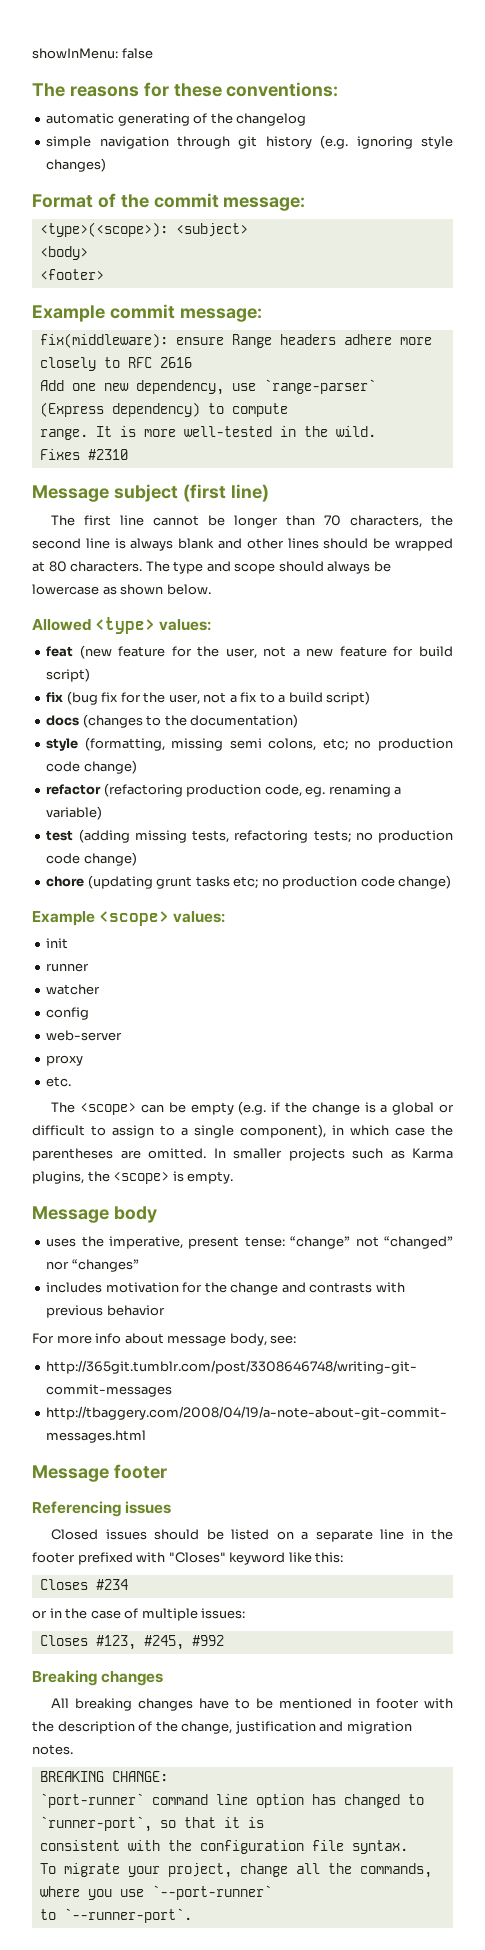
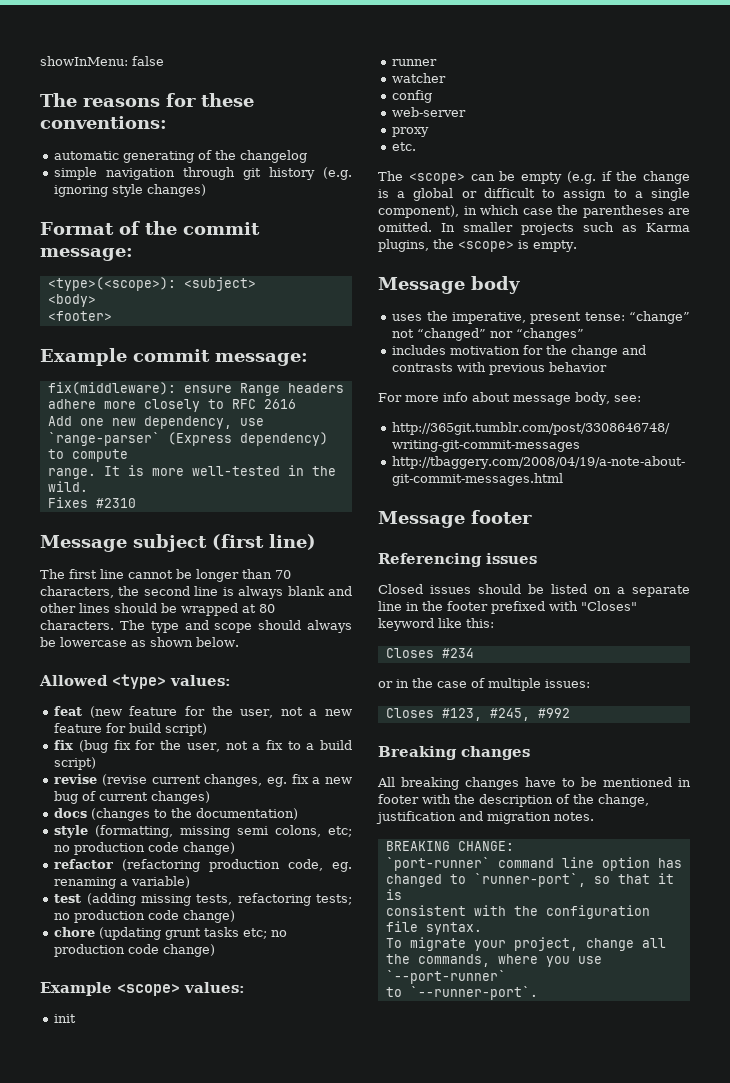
(371, 698) none -> [54,774,352,787] [54,791,211,804] // revise (revise current changes, eg. fix a new bug of current changes)

